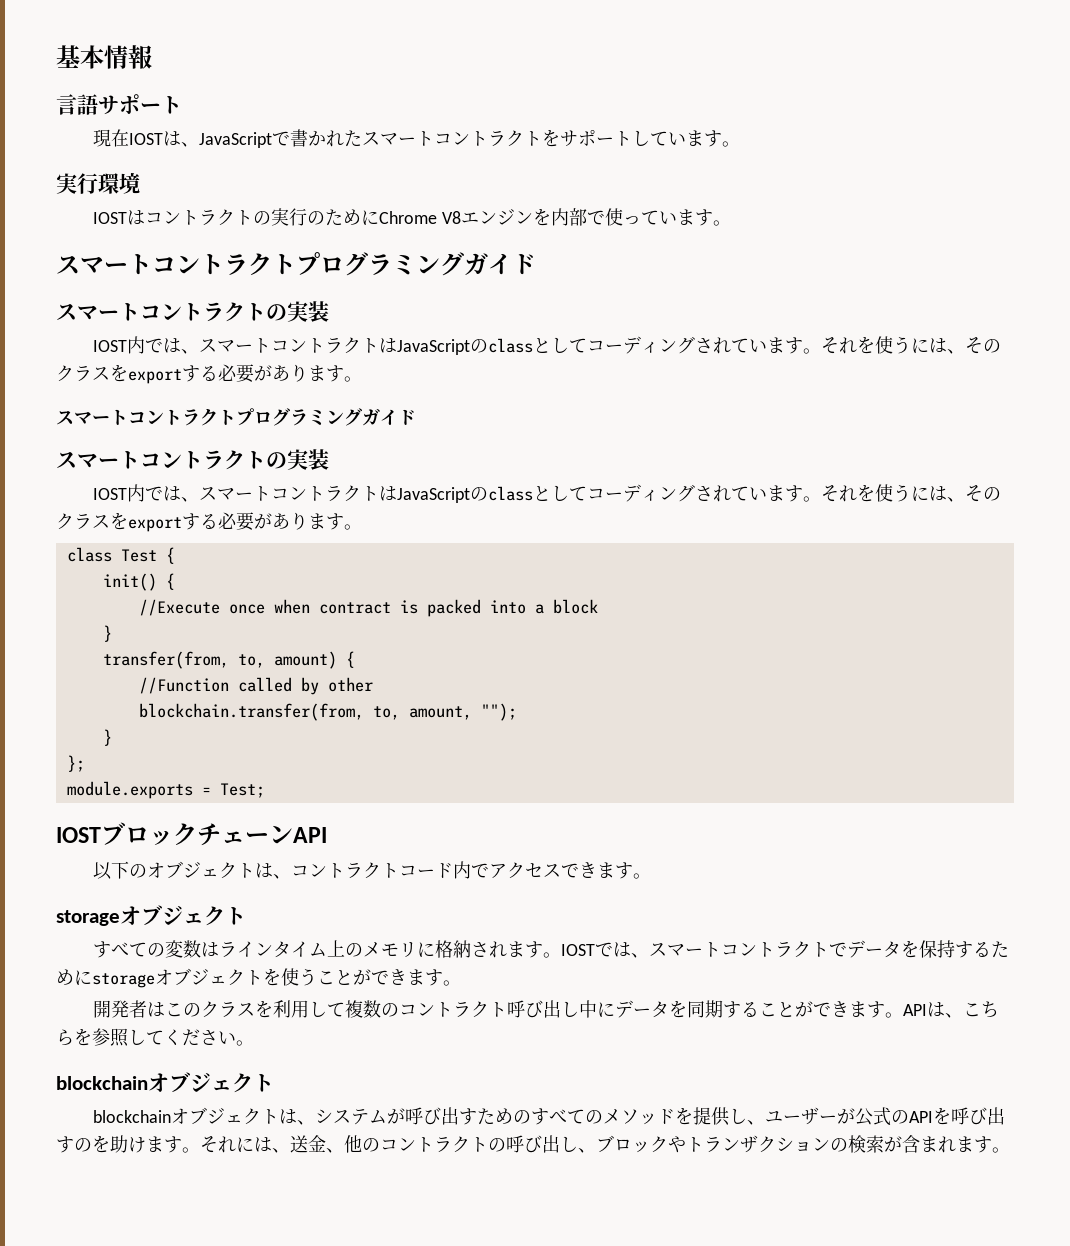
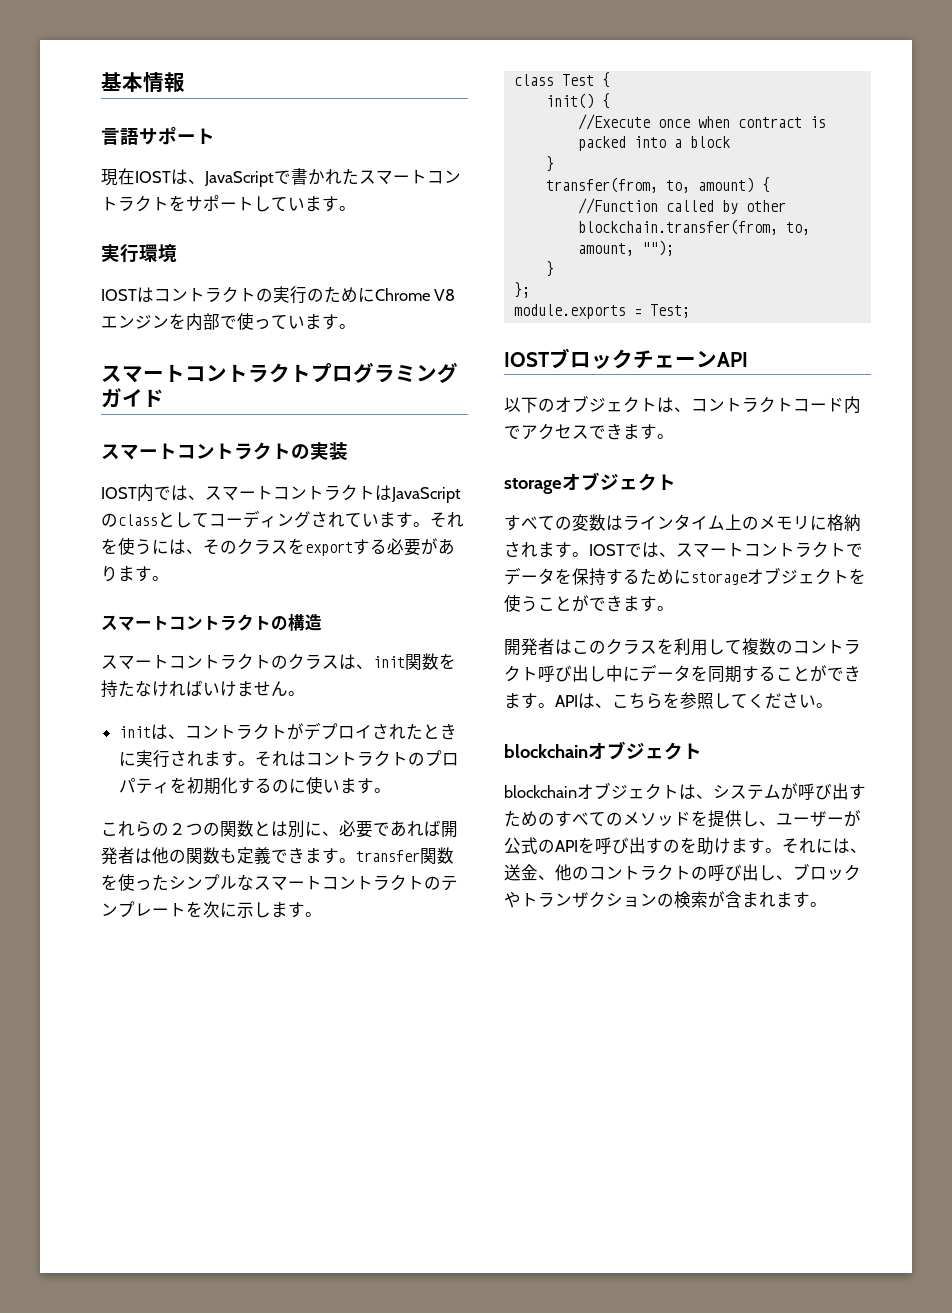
[236,408,416,426] [56,449,329,470] [93,484,1002,503] [56,512,308,532] プログラミングガイド // スマートコントラクトの実装 // IOST内では、スマートコントラクトはJavaScriptのclassとしてコーディングされています。それを使うには、そのクラスをexportする必要があり -> [271,614,322,631] [101,653,456,670] [101,680,305,698] [119,722,458,740] [119,750,460,768] [119,777,392,795] [101,820,458,838] [101,847,454,865] [101,874,458,891] [101,901,271,918] の構造 // スマートコントラクトのクラスは、init関数を持たなければいけません。 // initは、コントラクトがデプロイされたときに実行されます。それはコントラクトのプロパティを初期化するのに使います。 // これらの２つの関数とは別に、必要であれば開発者は他の関数も定義できます。transfer関数を使ったシンプルなスマートコントラクトのテンプレートを次に示し

